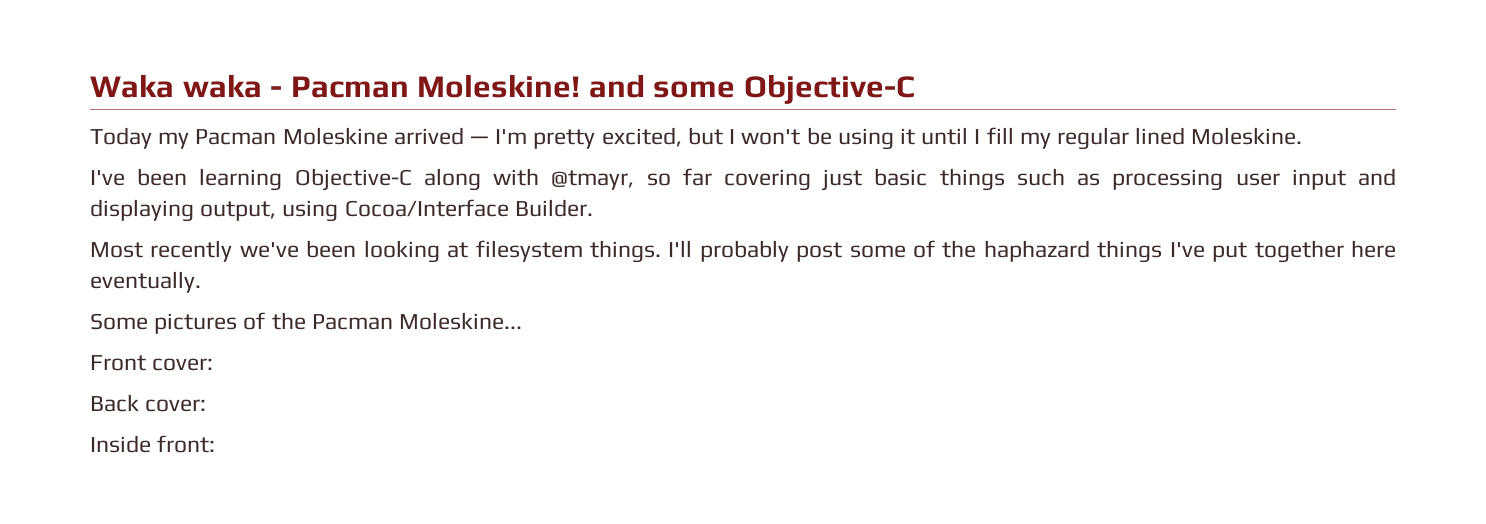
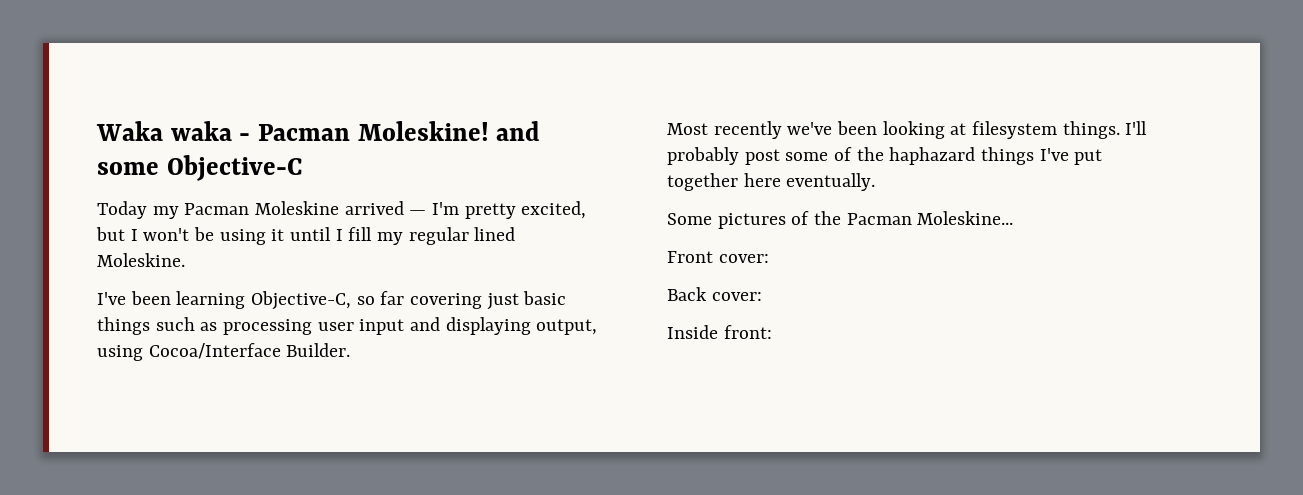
[294,168,635,191] Objective-C along with @tmayr, -> [251,291,352,310] Objective-C,

